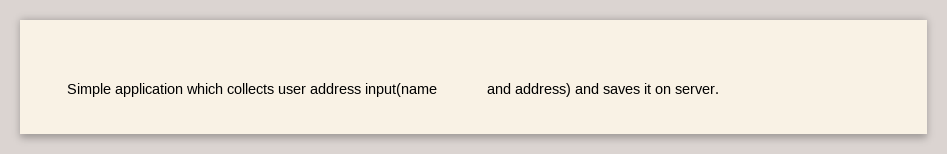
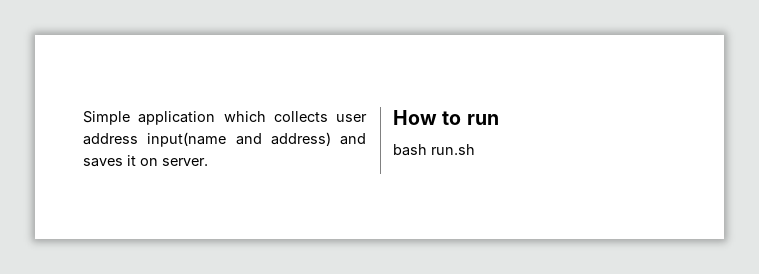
(719, 89) none -> [393,110,499,125] [393,144,475,156] // How to run // bash run.sh

